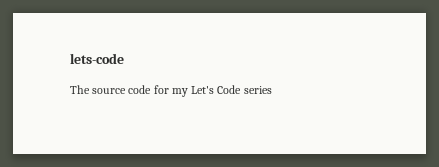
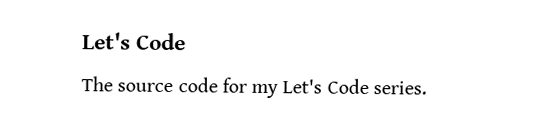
[70,53,124,64] lets-code -> [82,32,187,51] Let's Code
[243,86,272,94] series -> [372,81,427,95] series.

